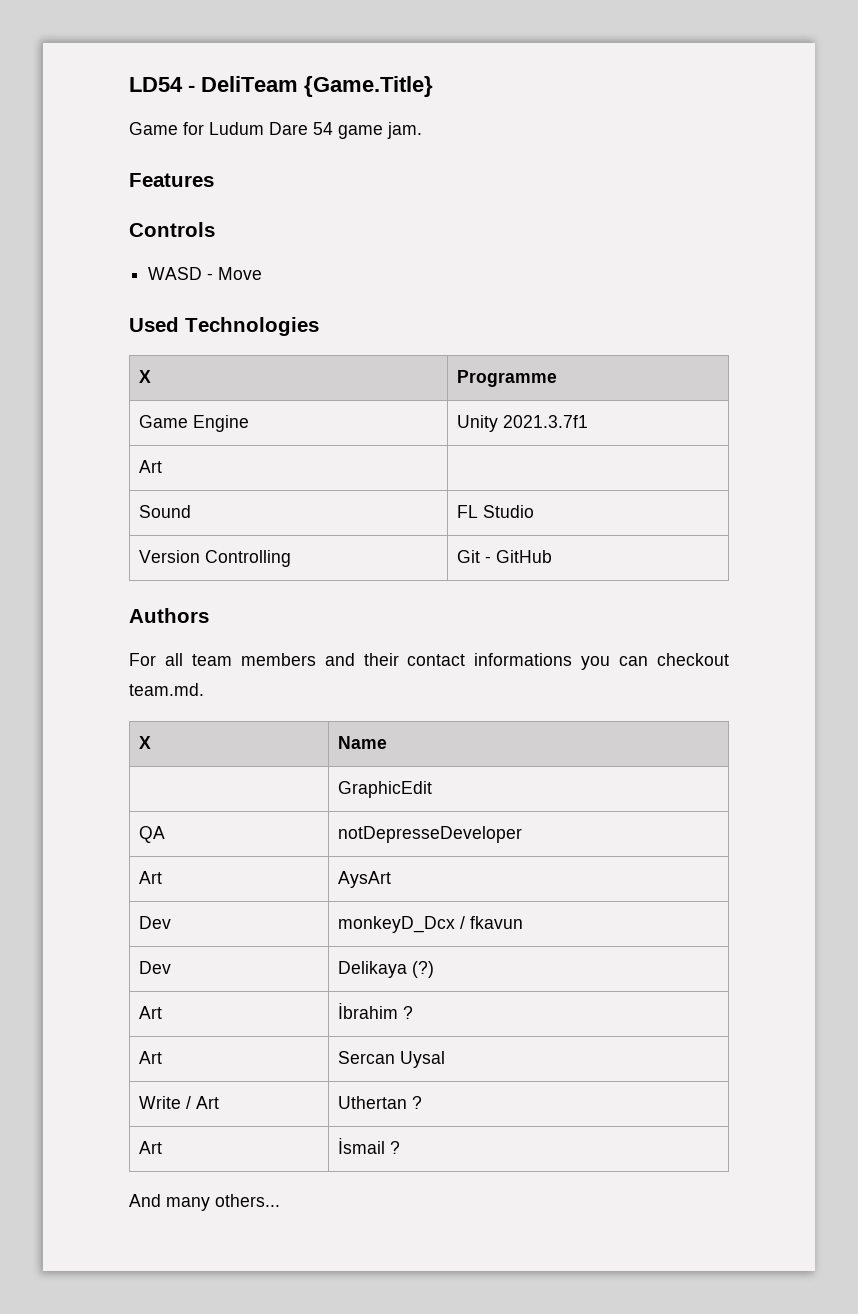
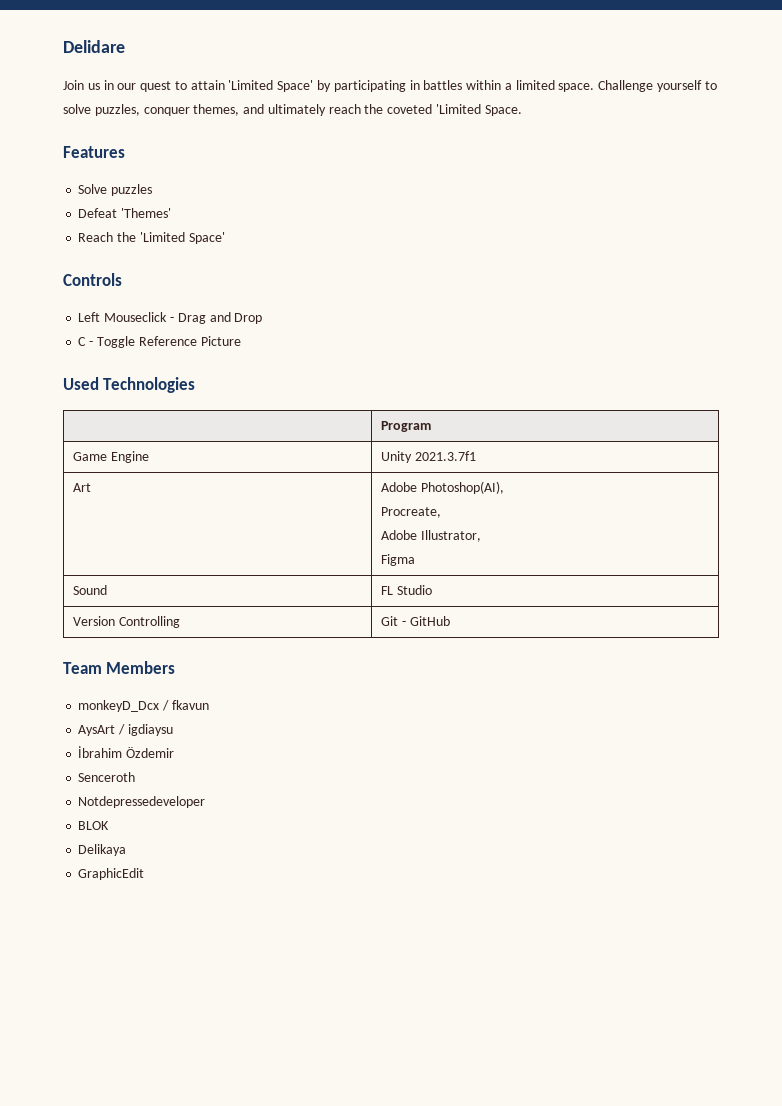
[129,76,433,97] [129,122,422,139] [129,173,214,187] [129,222,215,237] [148,267,263,280] LD54 - DeliTeam {Game.Title} // Game for Ludum Dare 54 game jam. // Features // Controls // WASD - Move -> [63,40,125,53] [63,80,717,92] [63,104,522,116] [63,146,125,158] [78,184,153,196] [78,208,172,218] [78,232,225,244] [63,273,122,286] [78,312,263,324] [78,336,241,348] Delidare // Join us in our quest to attain 'Limited Space' by participating in battles within a limited space. Challenge yourself to solve puzzles, conquer themes, and ultimately reach the coveted 'Limited Space. // Features // Solve puzzles // Defeat 'Themes' // Reach the 'Limited Space' // Controls // Left Mouseclick - Drag and Drop // C - Toggle Reference Picture
[139,370,152,383] [457,370,558,387] X | Programme -> [381,421,432,432] | Program
(163, 466) none -> [381,481,504,494] [381,507,442,518] [381,530,481,542] [381,554,416,566] Adobe Photoshop(AI), // Procreate, // Adobe Illustrator, // Figma
[129,608,209,623] [129,653,729,670] [129,683,204,696] [139,736,152,749] [338,736,388,749] [338,781,433,798] [139,826,166,843] [338,826,523,843] [139,871,163,884] [338,871,392,888] [139,916,172,929] [338,916,524,933] [139,961,172,974] [338,961,435,978] [139,1006,163,1019] [338,1002,414,1019] [139,1051,163,1064] [338,1051,446,1068] [139,1096,220,1109] [338,1096,423,1109] [139,1141,163,1154] [338,1137,401,1154] [129,1194,280,1211] Authors // For all team members and their contact informations you can checkout team.md. // X | Name // | GraphicEdit // QA | notDepresseDeveloper // Art | AysArt // Dev | monkeyD_Dcx / fkavun // Dev | Delikaya (?) // Art | İbrahim ? // Art | Sercan Uysal // Write / Art | Uthertan ? // Art | İsmail ? // And many others... -> [63,661,176,674] [78,700,209,712] [78,724,173,736] [78,746,175,758] [78,772,136,782] [78,796,206,808] [78,821,110,830] [78,844,127,856] [78,868,145,880] Team Members // monkeyD_Dcx / fkavun // AysArt / igdiaysu // İbrahim Özdemir // Senceroth // Notdepressedeveloper // BLOK // Delikaya // GraphicEdit

